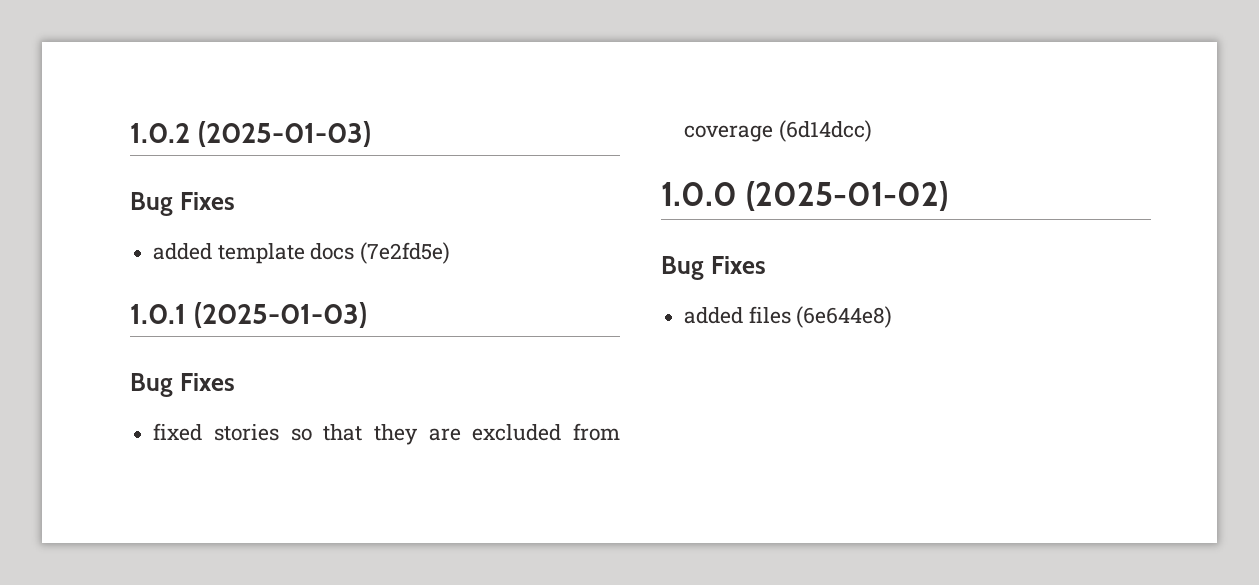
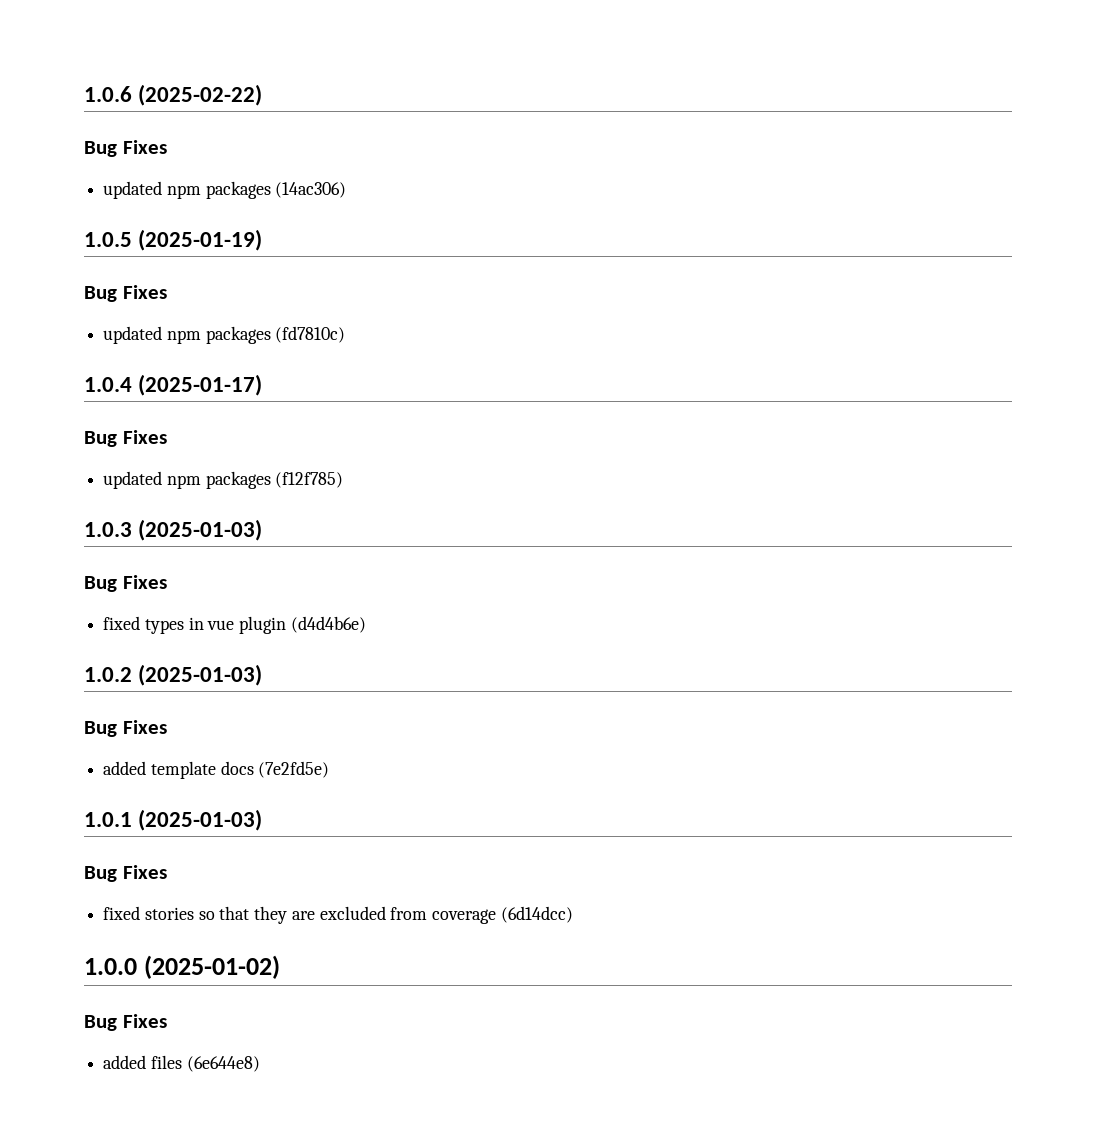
(130, 133) none -> [84,84,263,106] [84,140,167,157] [103,181,347,199] [84,229,263,251] [84,285,167,302] [103,326,346,344] [84,374,263,396] [84,430,167,447] [103,471,344,489] [84,519,263,541] [84,575,167,592] [103,616,366,634] 1.0.6 (2025-02-22) // Bug Fixes // updated npm packages (14ac306) // 1.0.5 (2025-01-19) // Bug Fixes // updated npm packages (fd7810c) // 1.0.4 (2025-01-17) // Bug Fixes // updated npm packages (f12f785) // 1.0.3 (2025-01-03) // Bug Fixes // fixed types in vue plugin (d4d4b6e) //

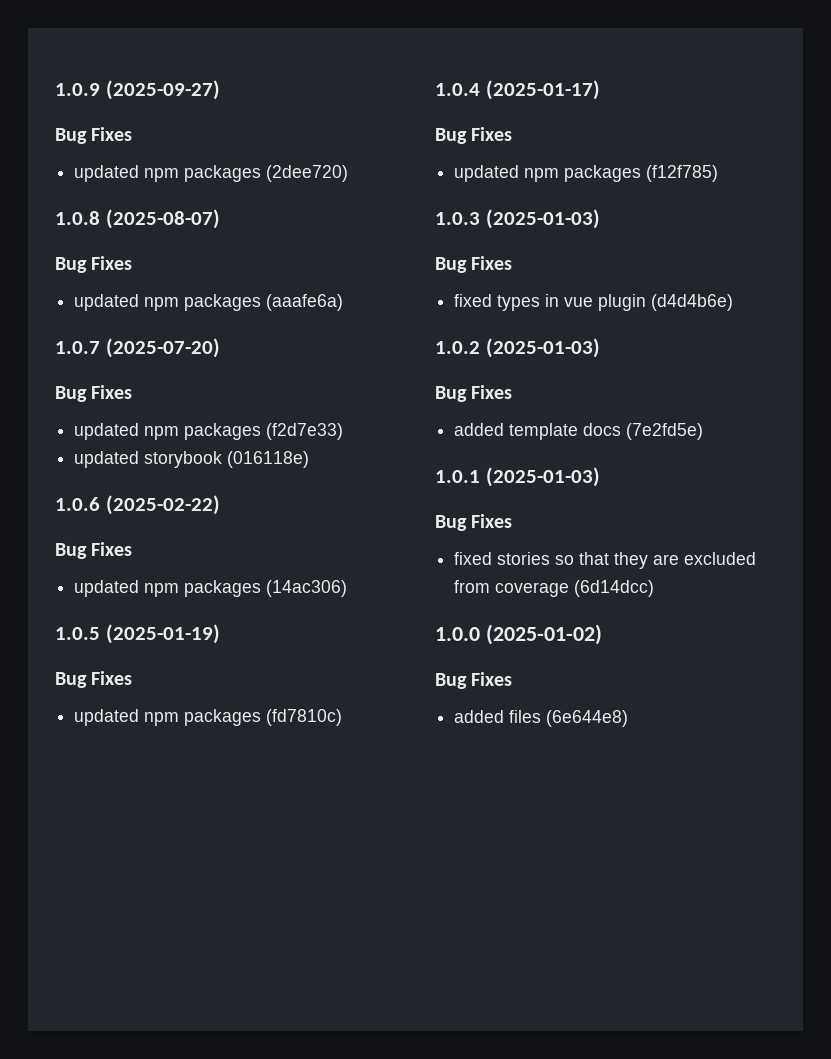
(84, 94) none -> [55,80,220,100] [55,127,133,144] [74,165,349,182] [55,209,220,229] [55,256,133,273] [74,294,344,311] [55,338,220,358] [55,385,133,402] [74,423,344,440] [74,451,310,468] 1.0.9 (2025-09-27) // Bug Fixes // updated npm packages (2dee720) // 1.0.8 (2025-08-07) // Bug Fixes // updated npm packages (aaafe6a) // 1.0.7 (2025-07-20) // Bug Fixes // updated npm packages (f2d7e33) // updated storybook (016118e) //

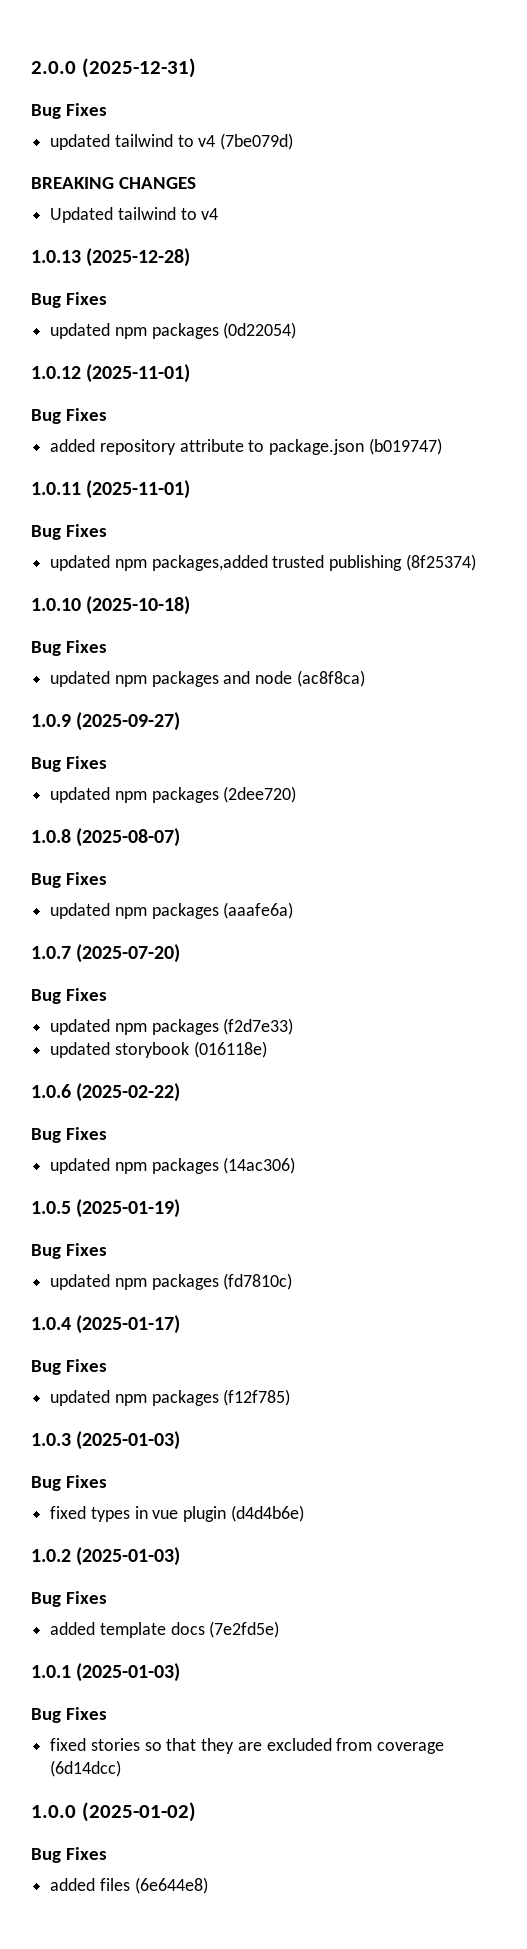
(55, 89) none -> [31,58,196,78] [31,103,107,119] [50,133,294,150] [31,177,196,189] [50,207,219,223] [31,248,191,267] [31,292,107,308] [50,322,297,339] [31,364,191,383] [31,408,107,424] [50,438,442,455] [31,480,191,499] [31,524,107,540] [50,554,476,571] [31,596,191,615] [31,640,107,656] [50,670,365,687] 2.0.0 (2025-12-31) // Bug Fixes // updated tailwind to v4 (7be079d) // BREAKING CHANGES // Updated tailwind to v4 // 1.0.13 (2025-12-28) // Bug Fixes // updated npm packages (0d22054) // 1.0.12 (2025-11-01) // Bug Fixes // added repository attribute to package.json (b019747) // 1.0.11 (2025-11-01) // Bug Fixes // updated npm packages,added trusted publishing (8f25374) // 1.0.10 (2025-10-18) // Bug Fixes // updated npm packages and node (ac8f8ca) //

